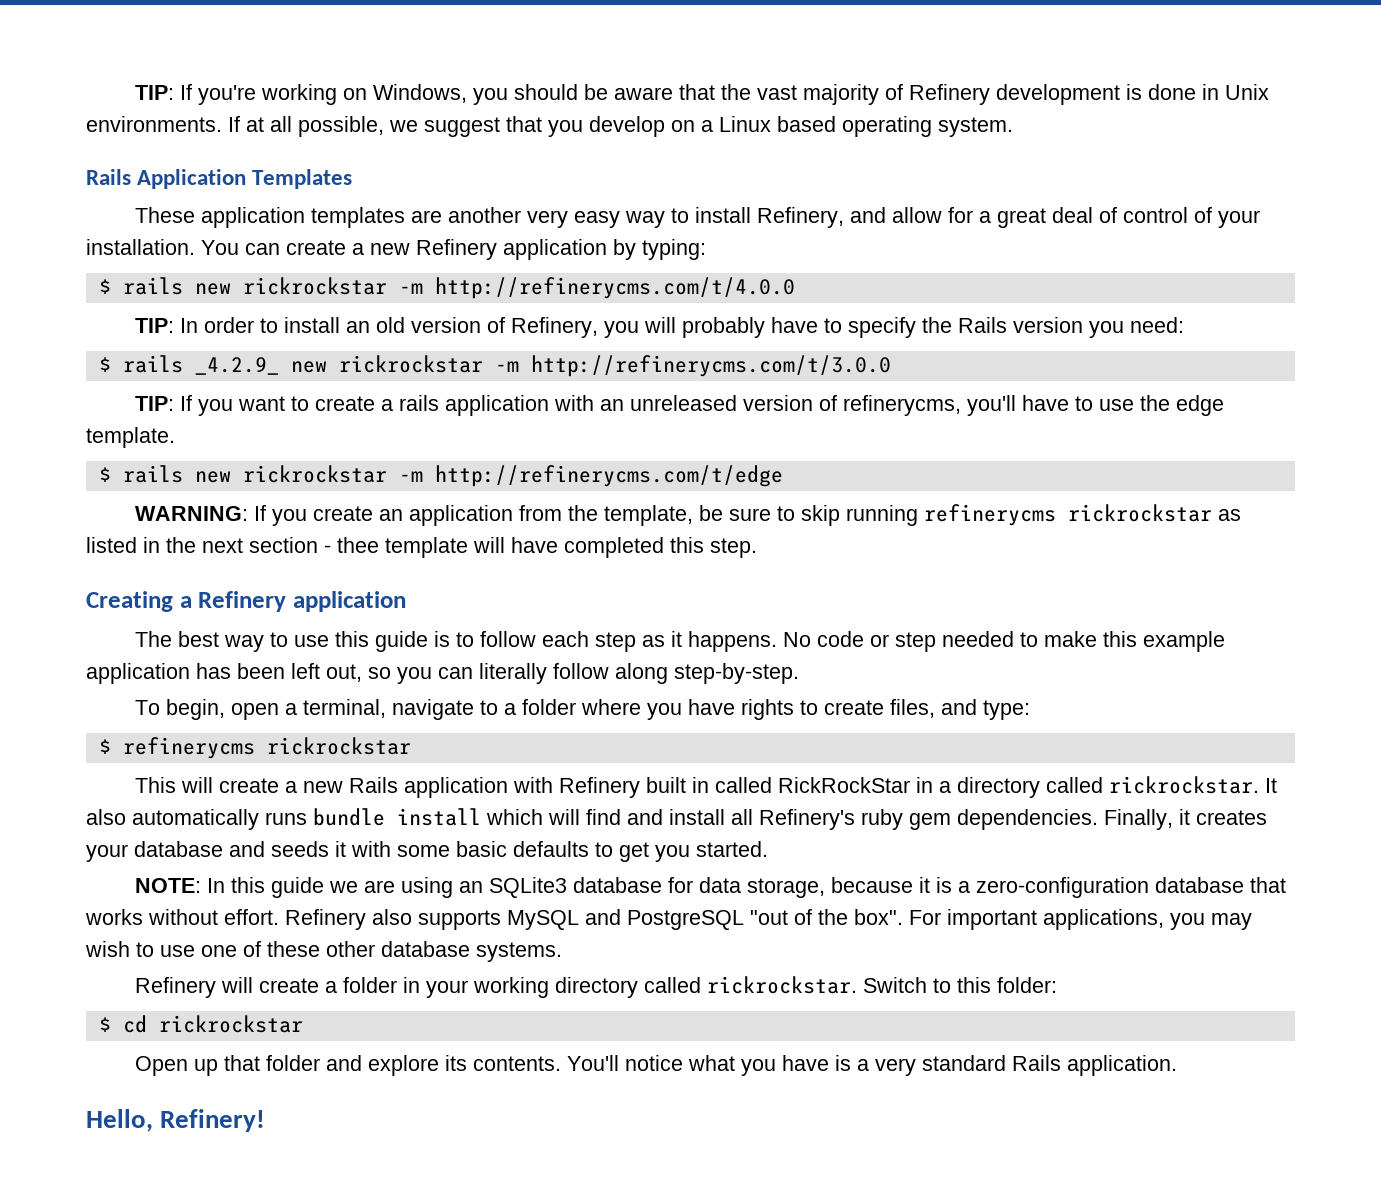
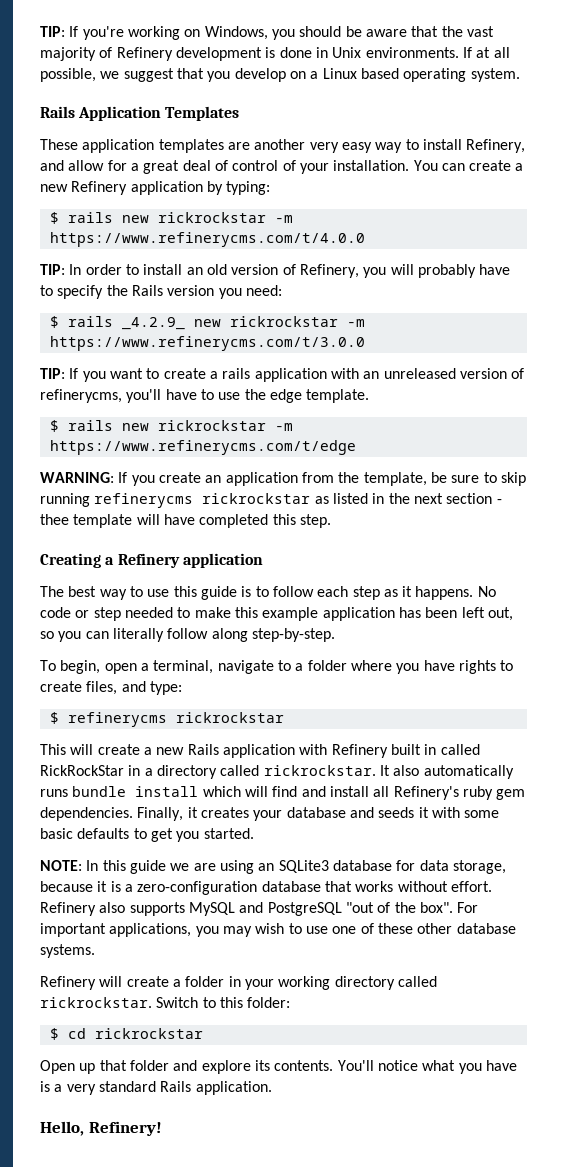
[434,277,795,299] http://refinerycms.com/t/4.0.0 -> [49,232,365,247] https://www.refinerycms.com/t/4.0.0
[530,355,891,377] http://refinerycms.com/t/3.0.0 -> [49,336,365,351] https://www.refinerycms.com/t/3.0.0
[434,465,783,487] http://refinerycms.com/t/edge -> [49,440,356,455] https://www.refinerycms.com/t/edge

